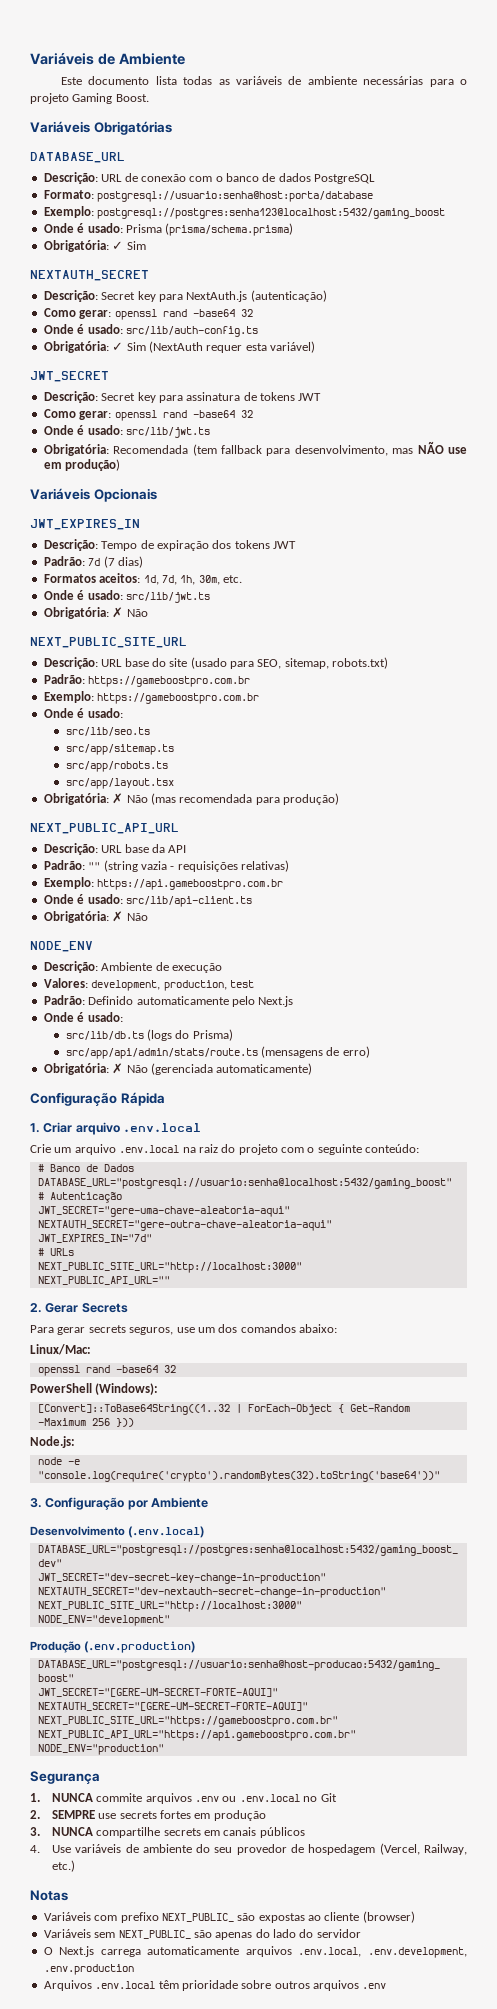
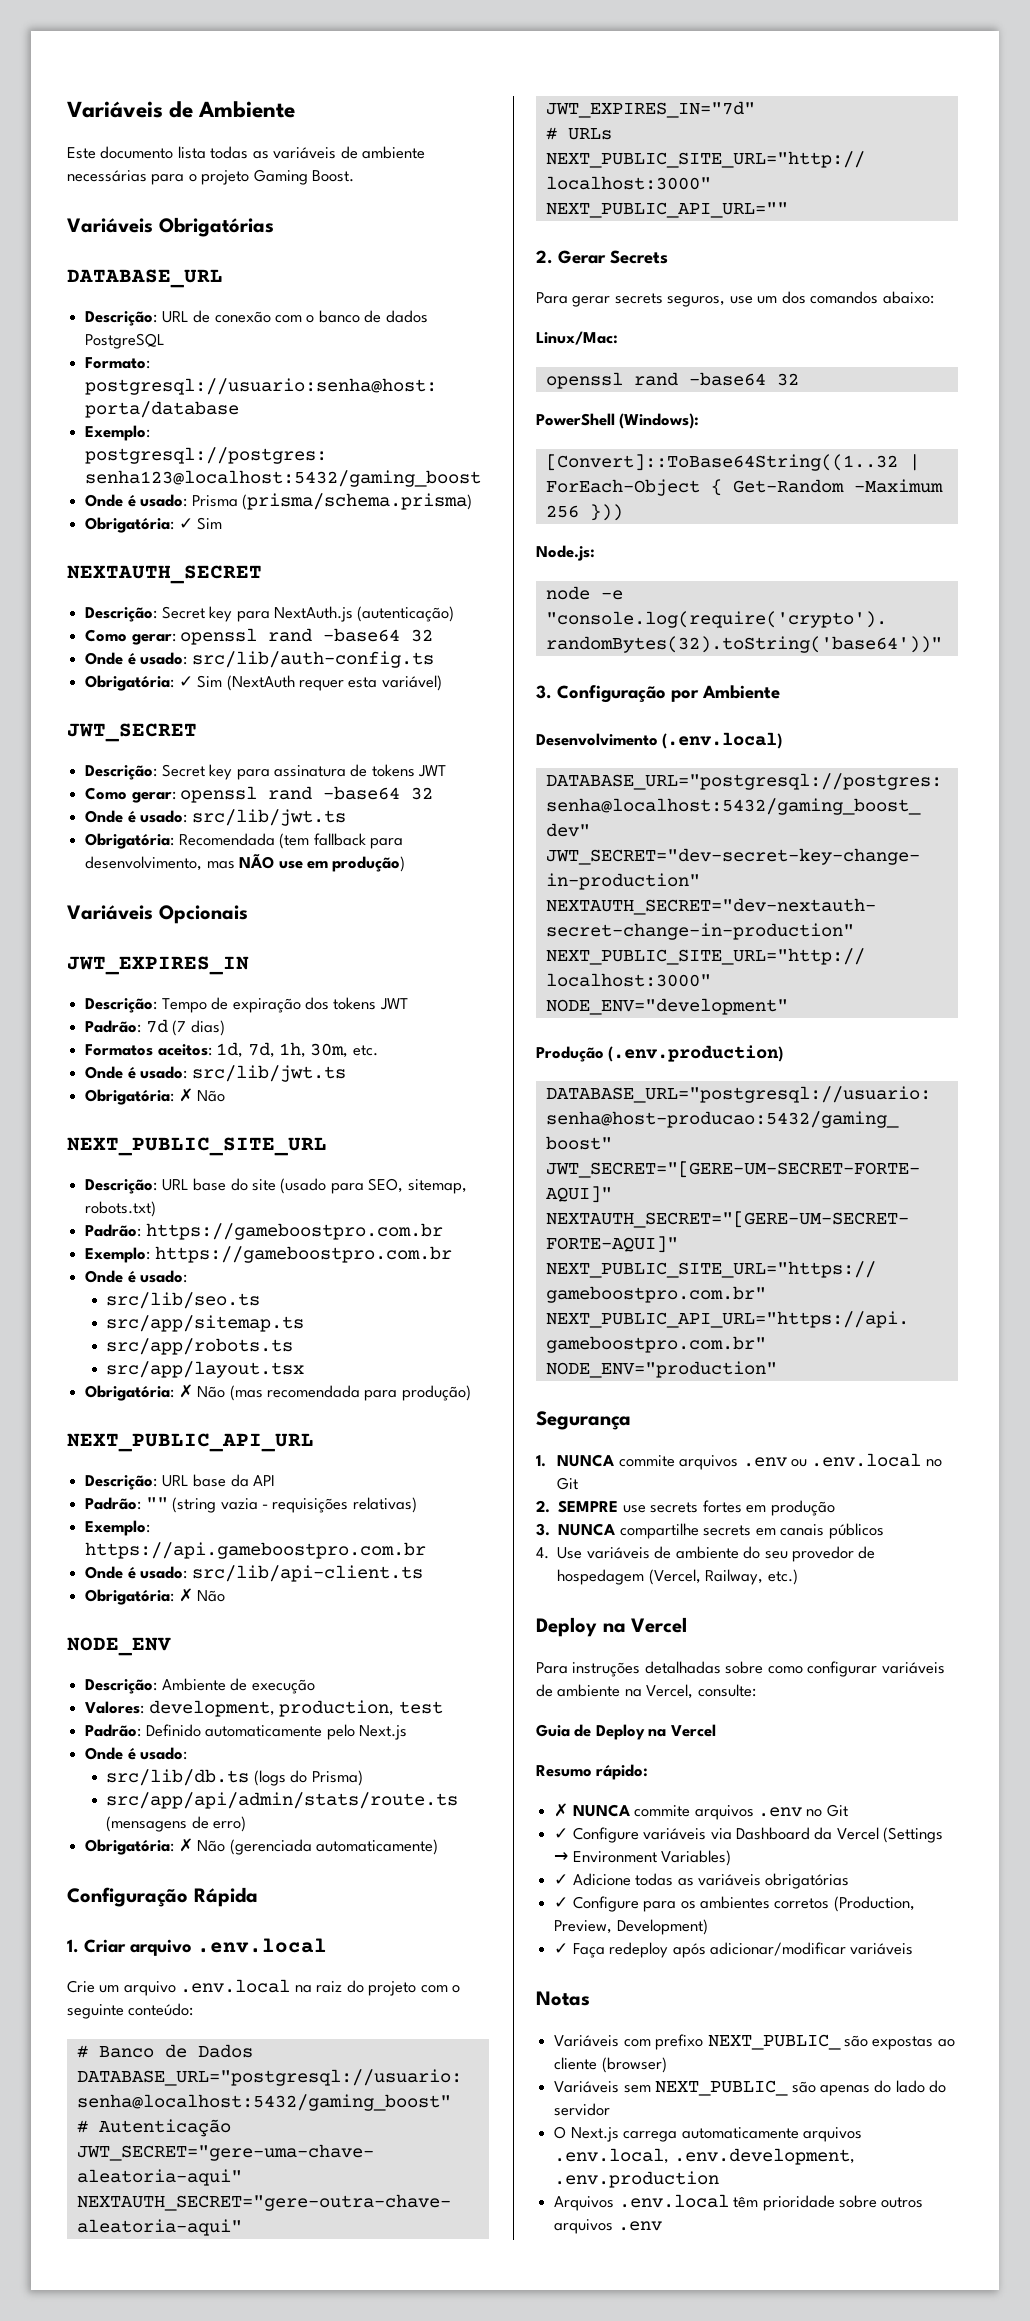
(75, 1866) none -> [536,1617,688,1637] [536,1661,945,1677] [536,1684,756,1699] [536,1724,716,1740] [536,1764,649,1780] [554,1803,848,1820] [554,1827,944,1843] [554,1850,732,1866] [554,1873,850,1889] [554,1896,915,1912] [554,1919,708,1935] [554,1942,914,1958] // Deploy na Vercel // Para instruções detalhadas sobre como configurar variáveis de ambiente na Vercel, consulte: // Guia de Deploy na Vercel // Resumo rápido: // ✗ NUNCA commite arquivos .env no Git // ✓ Configure variáveis via Dashboard da Vercel (Settings → Environment Variables) // ✓ Adicione todas as variáveis obrigatórias // ✓ Configure para os ambientes corretos (Production, Preview, Development) // ✓ Faça redeploy após adicionar/modificar variáveis

